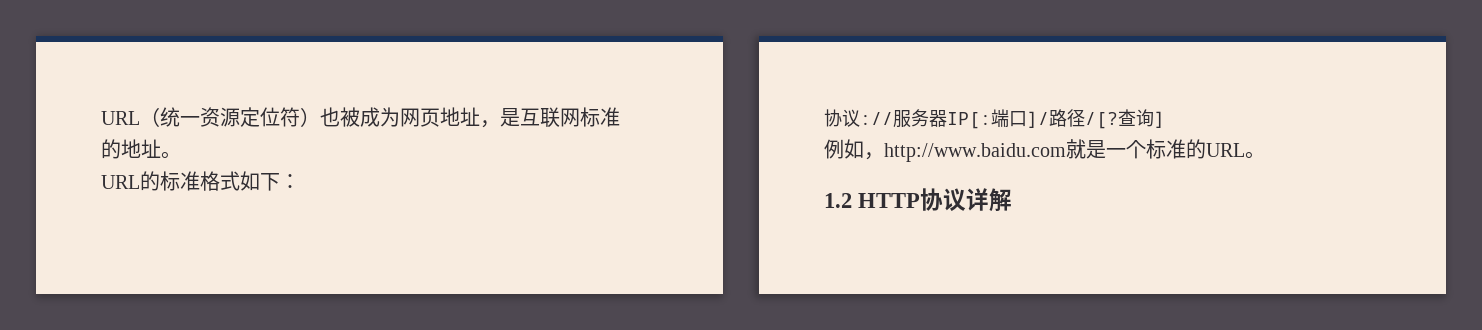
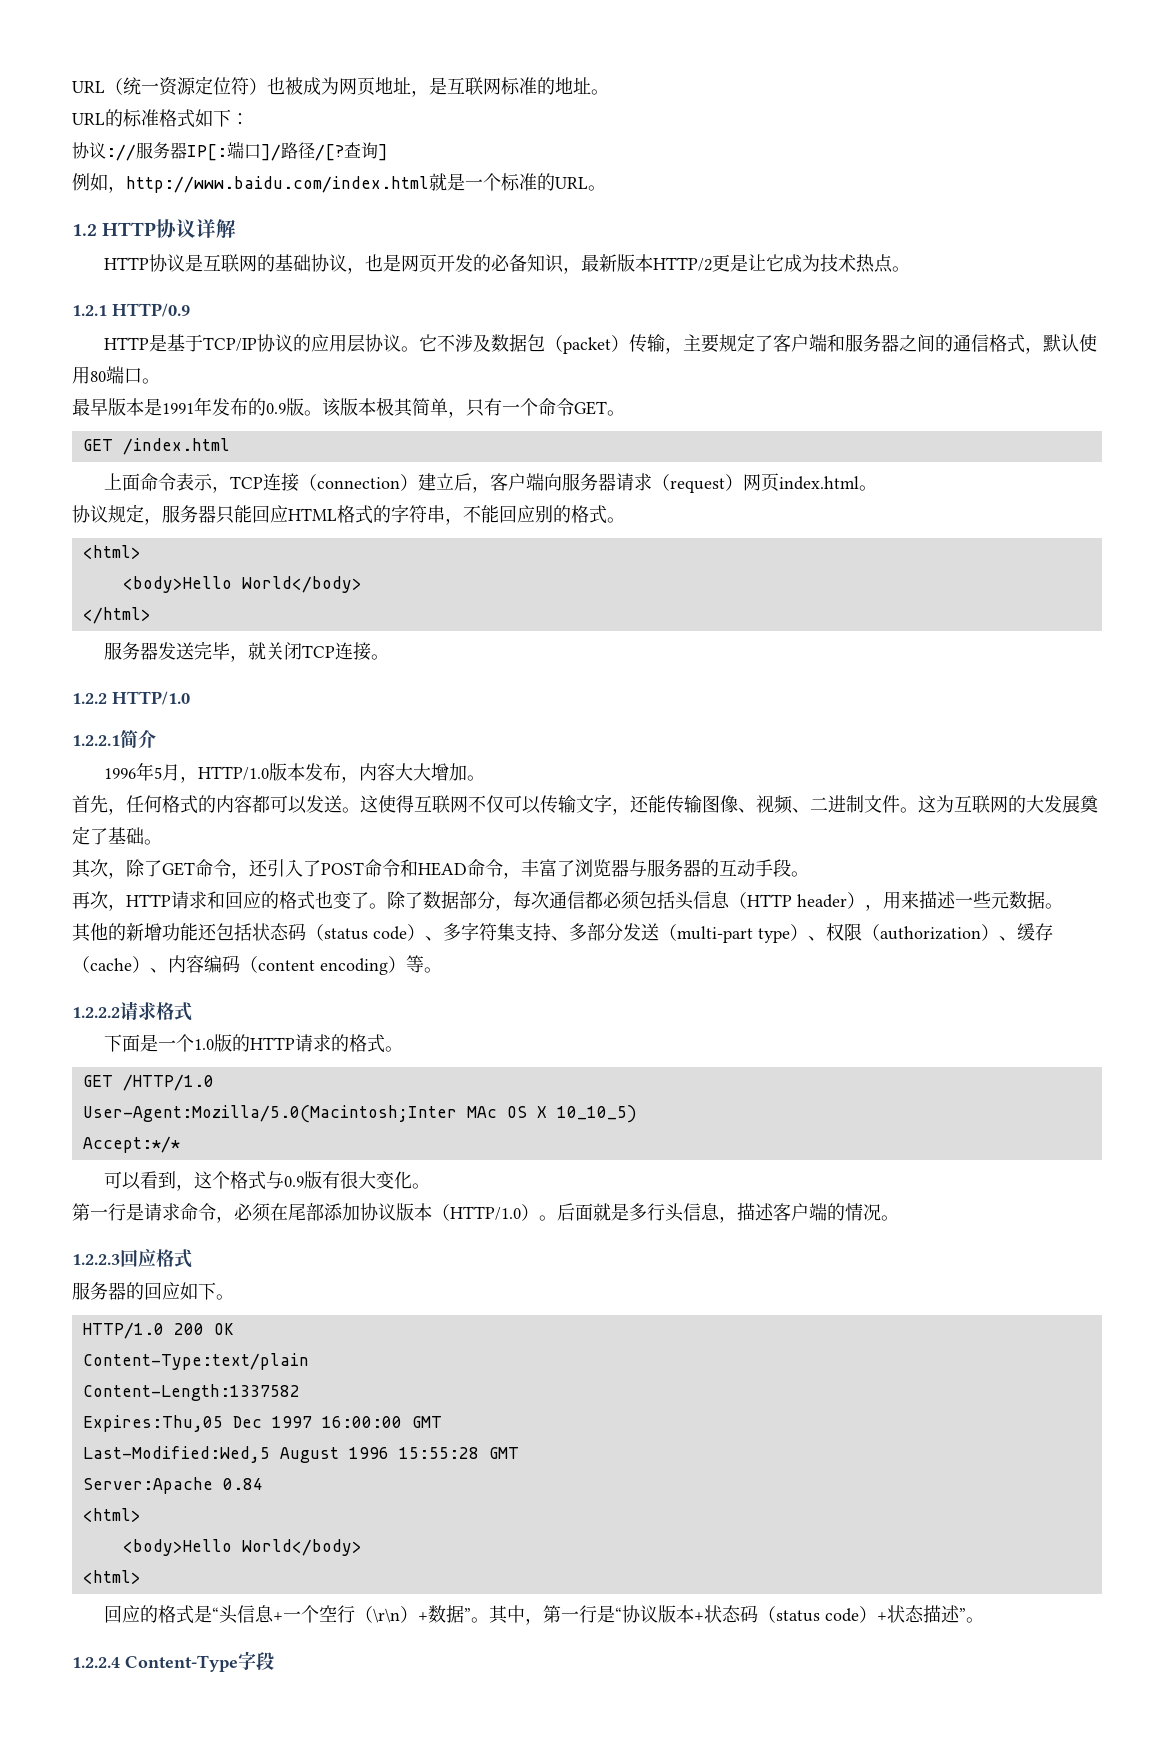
[884,143,1066,162] http://www.baidu.com -> [126,176,429,193] http://www.baidu.com/index.html
(1013, 200) none -> [103,254,910,274] [72,303,190,317] [103,333,1097,354] [72,366,160,384] [72,397,625,418] [82,438,230,455] [103,473,877,493] [72,504,625,525] [82,545,141,559] [122,576,362,593] [82,607,151,624] [103,641,389,662] [72,691,190,705] [72,730,156,748] [103,762,485,783] [72,794,1098,815] [72,826,162,845] [72,859,809,879] [72,891,1063,911] [72,922,1053,943] [72,955,442,975] [72,1001,192,1021] [103,1034,403,1053] [82,1074,214,1091] [82,1105,637,1123] [82,1136,180,1153] [103,1171,430,1191] [72,1203,899,1223] [72,1249,192,1268] [72,1282,234,1300] [82,1322,234,1339] [82,1353,309,1370] [82,1384,300,1401] [82,1415,442,1432] [82,1446,519,1463] [82,1477,263,1494] [82,1508,141,1522] [122,1539,362,1556] [82,1570,141,1584] [103,1605,984,1625] [72,1651,274,1672] // HTTP协议是互联网的基础协议，也是网页开发的必备知识，最新版本HTTP/2更是让它成为技术热点。 // 1.2.1 HTTP/0.9 // HTTP是基于TCP/IP协议的应用层协议。它不涉及数据包（packet）传输，主要规定了客户端和服务器之间的通信格式，默认使用80端口。 // 最早版本是1991年发布的0.9版。该版本极其简单，只有一个命令GET。 // GET /index.html // 上面命令表示，TCP连接（connection）建立后，客户端向服务器请求（request）网页index.html。 // 协议规定，服务器只能回应HTML格式的字符串，不能回应别的格式。 // <html> // <body>Hello World</body> // </html> // 服务器发送完毕，就关闭TCP连接。 // 1.2.2 HTTP/1.0 // 1.2.2.1简介 // 1996年5月，HTTP/1.0版本发布，内容大大增加。 // 首先，任何格式的内容都可以发送。这使得互联网不仅可以传输文字，还能传输图像、视频、二进制文件。这为互联网的大发展奠定了基础。 // 其次，除了GET命令，还引入了POST命令和HEAD命令，丰富了浏览器与服务器的互动手段。 // 再次，HTTP请求和回应的格式也变了。除了数据部分，每次通信都必须包括头信息（HTTP header），用来描述一些元数据。 // 其他的新增功能还包括状态码（status code）、多字符集支持、多部分发送（multi-part type）、权限（authorization）、缓存（cache）、内容编码（content encoding）等。 // 1.2.2.2请求格式 // 下面是一个1.0版的HTTP请求的格式。 // GET /HTTP/1.0 // User-Agent:Mozilla/5.0(Macintosh;Inter MAc OS X 10_10_5) // Accept:*/* // 可以看到，这个格式与0.9版有很大变化。 // 第一行是请求命令，必须在尾部添加协议版本（HTTP/1.0）。后面就是多行头信息，描述客户端的情况。 // 1.2.2.3回应格式 // 服务器的回应如下。 // HTTP/1.0 200 OK // Content-Type:text/plain // Content-Length:1337582 // Expires:Thu,05 Dec 1997 16:00:00 GMT // Last-Modified:Wed,5 August 1996 15:55:28 GMT // Server:Apache 0.84 // <html> // <body>Hello World</body> // <html> // 回应的格式是“头信息+一个空行（\r\n）+数据”。其中，第一行是“协议版本+状态码（status code）+状态描述”。 // 1.2.2.4 Content-Type字段

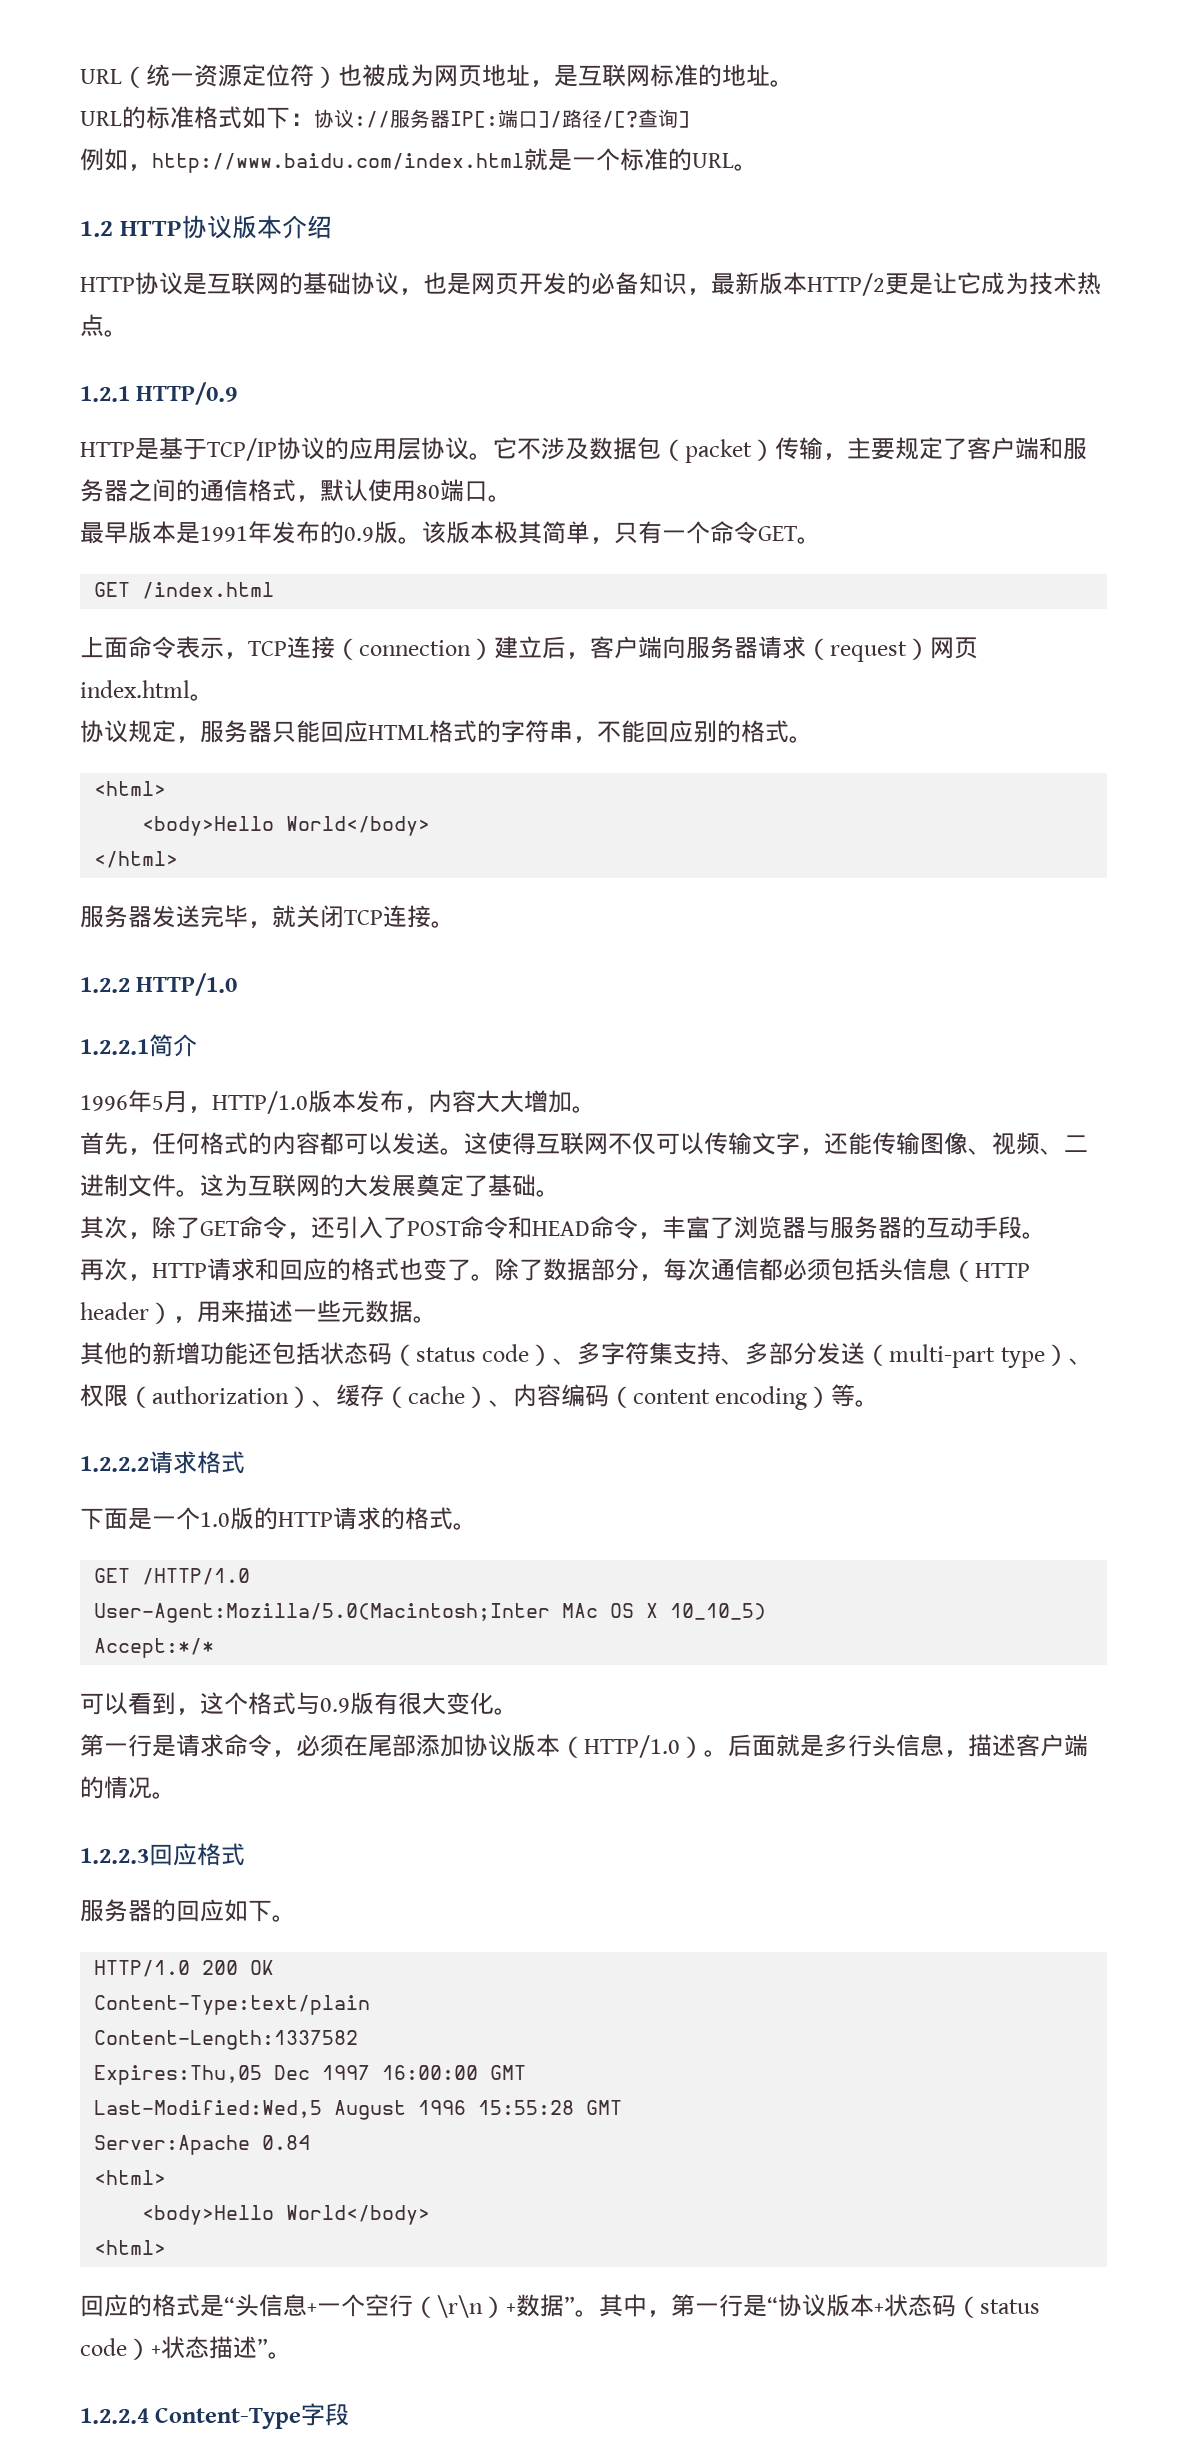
(249, 119) // -> (314, 119) none
[196,219,237,238] 详解 -> [231,215,332,239] 版本介绍

